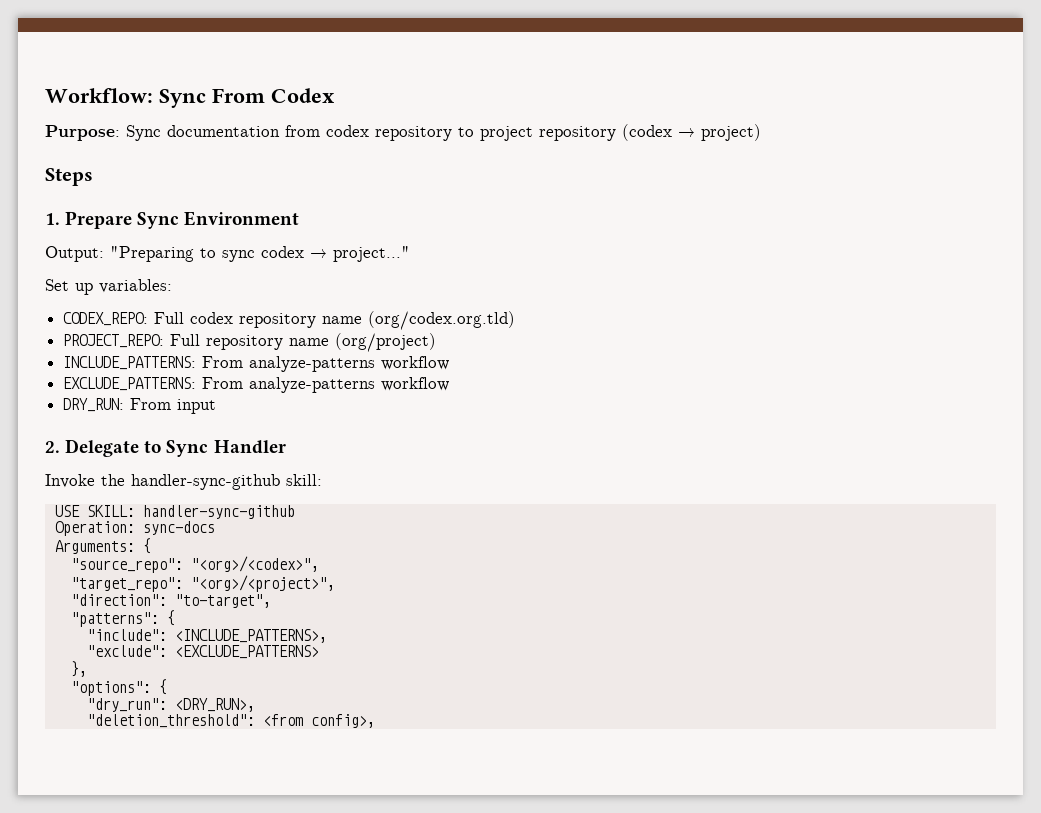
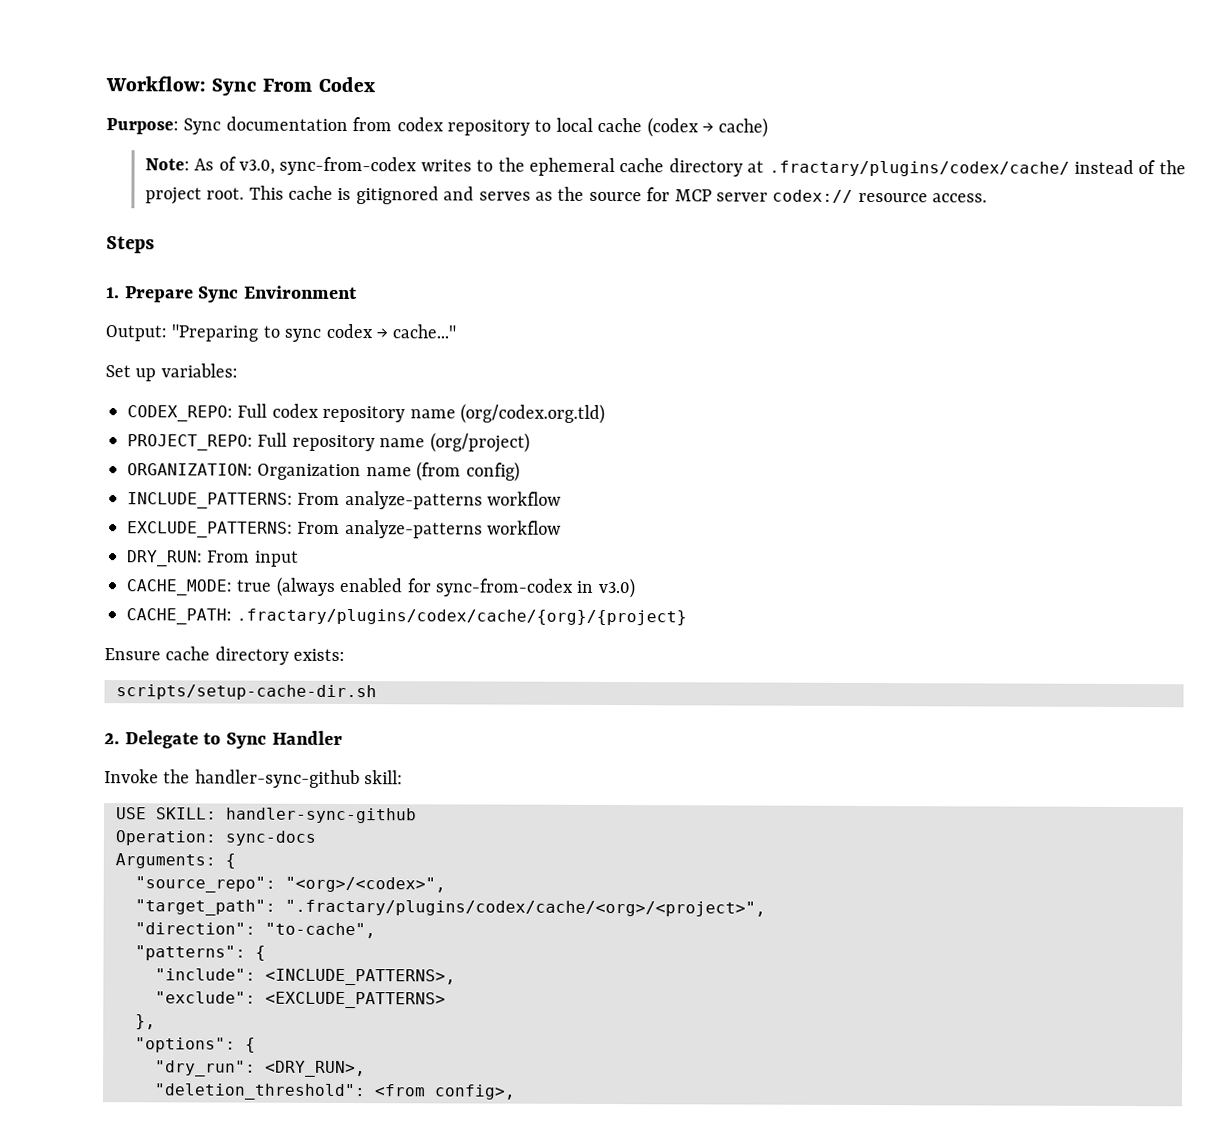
[480,124,761,141] project repository (codex → project) -> [555,117,769,138] [144,156,1186,177] [144,185,988,205] local cache (codex → cache) // Note: As of v3.0, sync-from-codex writes to the ephemeral cache directory at .fractary/plugins/codex/cache/ instead of the project root. This cache is gitignored and serves as the source for MCP server codex:// resource access.
[333,246,410,262] project..." -> [392,324,457,339] cache..."
(437, 342) none -> [127,461,520,482] // ORGANIZATION: Organization name (from config)
(217, 406) none -> [126,576,635,599] [126,608,688,626] [104,646,346,665] [116,684,377,701] // CACHE_MODE: true (always enabled for sync-from-codex in v3.0) // CACHE_PATH: .fractary/plugins/codex/cache/{org}/{project} // Ensure cache directory exists: // scripts/setup-cache-dir.sh
[70,575,335,592] "target_repo": "<org>/<project>", -> [135,899,766,917] "target_path": ".fractary/plugins/codex/cache/<org>/<project>",
[174,594,271,608] "to-target", -> [265,922,376,939] "to-cache",

